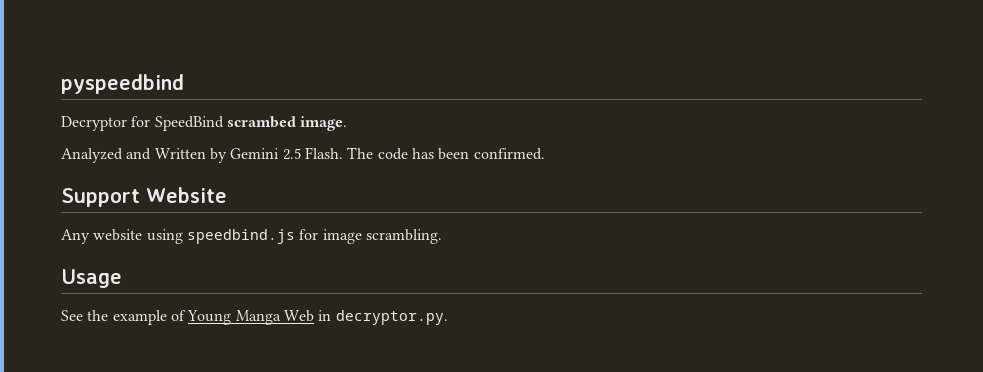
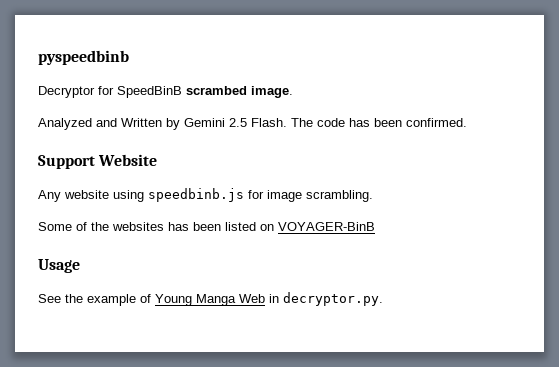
[61,74,184,94] pyspeedbind -> [38,50,129,65] pyspeedbinb
[154,116,224,131] SpeedBind -> [117,86,182,98] SpeedBinB
[186,229,295,244] speedbind.js -> [148,188,244,202] speedbinb.js
(442, 236) none -> [38,222,375,231] // Some of the websites has been listed on VOYAGER-BinB

